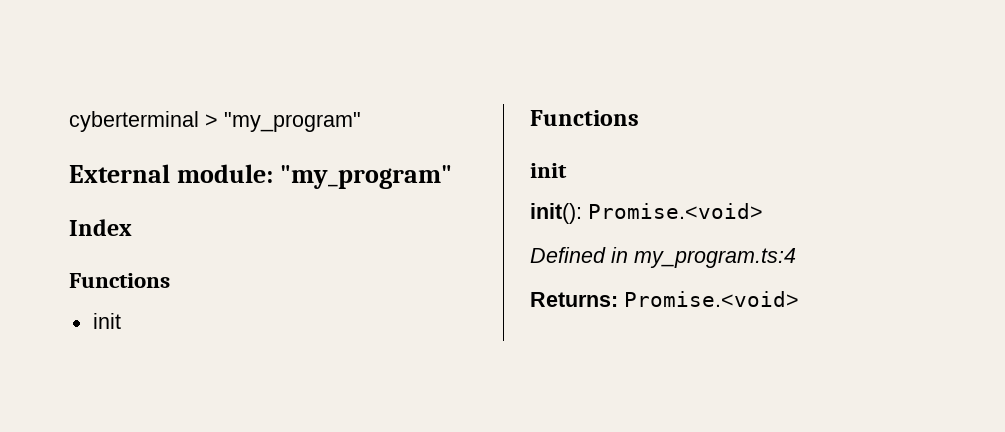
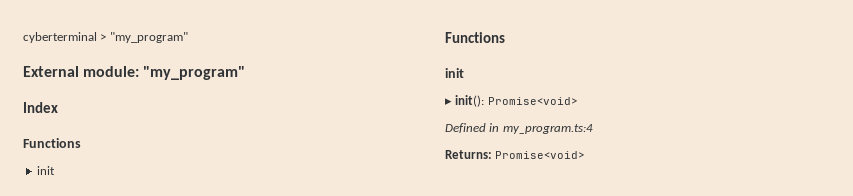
[530,203,763,224] init(): Promise.<void> -> [445,95,577,107] ▸ init(): Promise<void>
[624,291,799,307] Promise.<void> -> [495,151,585,159] Promise<void>

